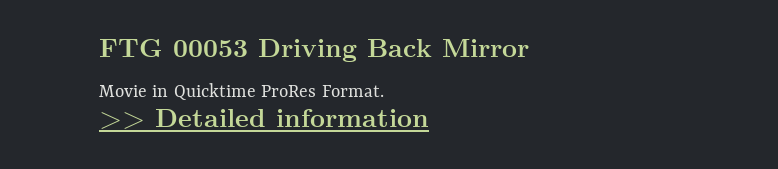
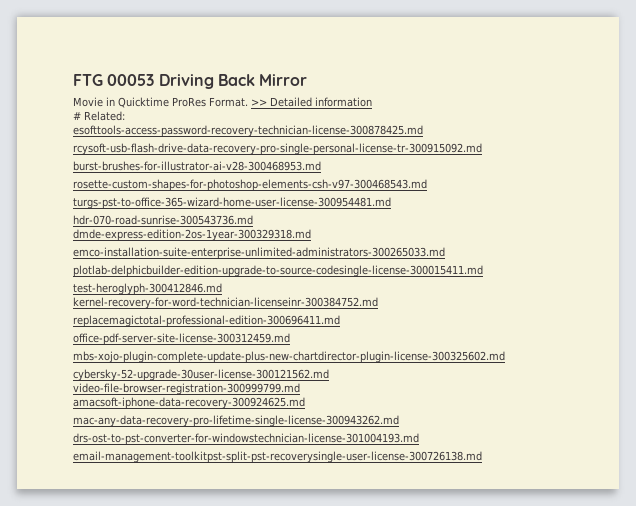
(384, 91) // -> (248, 102) none
(429, 118) none -> [73,111,125,121] [73,125,423,137] [73,143,482,155] [73,161,321,171] [73,179,427,191] [73,197,391,209] [73,215,253,225] [73,229,311,241] [73,247,445,259] [73,265,483,277] [73,283,222,295] [73,297,378,309] [73,315,340,327] [73,333,290,345] [73,351,505,363] [73,369,329,381] [73,383,300,395] [73,397,305,409] [73,415,399,427] [73,433,419,445] [73,451,482,463] // # Related: // esofttools-access-password-recovery-technician-license-300878425.md // rcysoft-usb-flash-drive-data-recovery-pro-single-personal-license-tr-300915092.md // burst-brushes-for-illustrator-ai-v28-300468953.md // rosette-custom-shapes-for-photoshop-elements-csh-v97-300468543.md // turgs-pst-to-office-365-wizard-home-user-license-300954481.md // hdr-070-road-sunrise-300543736.md // dmde-express-edition-2os-1year-300329318.md // emco-installation-suite-enterprise-unlimited-administrators-300265033.md // plotlab-delphicbuilder-edition-upgrade-to-source-codesingle-license-300015411.md // test-heroglyph-300412846.md // kernel-recovery-for-word-technician-licenseinr-300384752.md // replacemagictotal-professional-edition-300696411.md // office-pdf-server-site-license-300312459.md // mbs-xojo-plugin-complete-update-plus-new-chartdirector-plugin-license-300325602.md // cybersky-52-upgrade-30user-license-300121562.md // video-file-browser-registration-300999799.md // amacsoft-iphone-data-recovery-300924625.md // mac-any-data-recovery-pro-lifetime-single-license-300943262.md // drs-ost-to-pst-converter-for-windowstechnician-license-301004193.md // email-management-toolkitpst-split-pst-recoverysingle-user-license-300726138.md

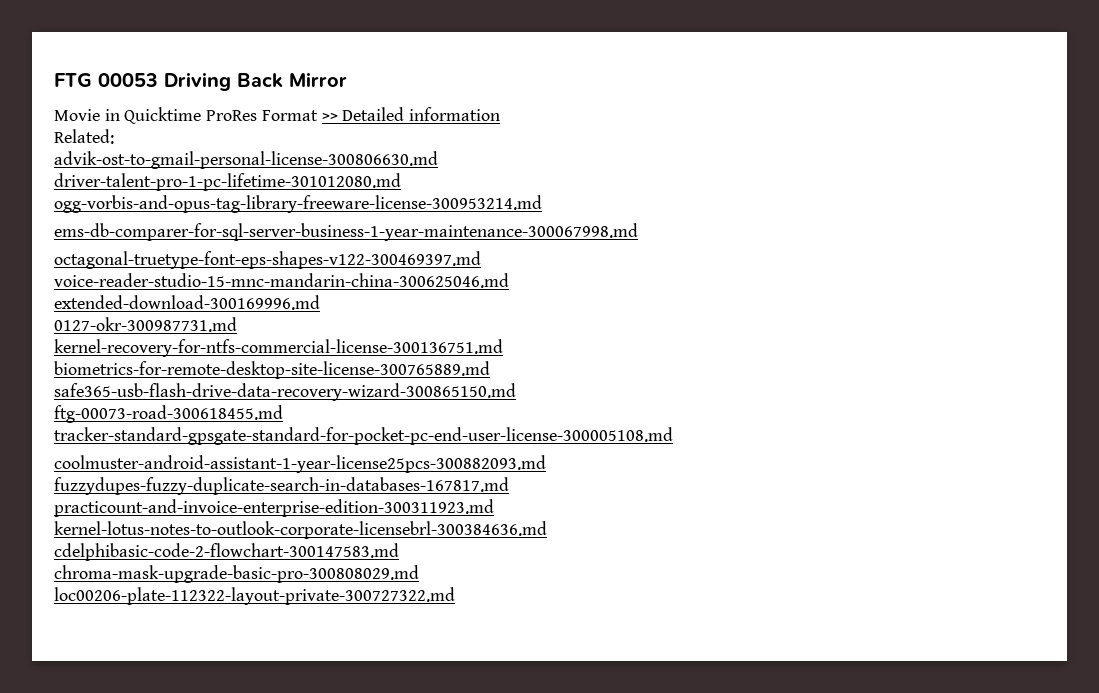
[209,97,248,107] Format. -> [261,110,318,121] Format
[73,112,81,120] # -> (501, 114) none
[73,125,423,137] [73,143,482,155] [73,161,321,171] [73,179,427,191] [73,197,391,209] [73,215,253,225] [73,229,311,241] [73,247,445,259] [73,265,483,277] [73,283,222,295] [73,297,378,309] [73,315,340,327] [73,333,290,345] [73,351,505,363] [73,369,329,381] [73,383,300,395] [73,397,305,409] [73,415,399,427] [73,433,419,445] [73,451,482,463] esofttools-access-password-recovery-technician-license-300878425.md // rcysoft-usb-flash-drive-data-recovery-pro-single-personal-license-tr-300915092.md // burst-brushes-for-illustrator-ai-v28-300468953.md // rosette-custom-shapes-for-photoshop-elements-csh-v97-300468543.md // turgs-pst-to-office-365-wizard-home-user-license-300954481.md // hdr-070-road-sunrise-300543736.md // dmde-express-edition-2os-1year-300329318.md // emco-installation-suite-enterprise-unlimited-administrators-300265033.md // plotlab-delphicbuilder-edition-upgrade-to-source-codesingle-license-300015411.md // test-heroglyph-300412846.md // kernel-recovery-for-word-technician-licenseinr-300384752.md // replacemagictotal-professional-edition-300696411.md // office-pdf-server-site-license-300312459.md // mbs-xojo-plugin-complete-update-plus-new-chartdirector-plugin-license-300325602.md // cybersky-52-upgrade-30user-license-300121562.md // video-file-browser-registration-300999799.md // amacsoft-iphone-data-recovery-300924625.md // mac-any-data-recovery-pro-lifetime-single-license-300943262.md // drs-ost-to-pst-converter-for-windowstechnician-license-301004193.md // email-management-toolkitpst-split-pst-recoverysingle-user-license-300726138.md -> [54,151,438,169] [54,173,401,191] [54,195,542,213] [54,223,638,241] [54,251,481,269] [54,273,509,288] [54,295,320,310] [54,317,237,332] [54,339,503,357] [54,361,490,379] [54,383,516,401] [54,405,283,423] [54,427,673,445] [54,455,546,473] [54,477,509,495] [54,499,494,517] [54,521,547,539] [54,543,399,561] [54,565,419,583] [54,587,455,605] advik-ost-to-gmail-personal-license-300806630.md // driver-talent-pro-1-pc-lifetime-301012080.md // ogg-vorbis-and-opus-tag-library-freeware-license-300953214.md // ems-db-comparer-for-sql-server-business-1-year-maintenance-300067998.md // octagonal-truetype-font-eps-shapes-v122-300469397.md // voice-reader-studio-15-mnc-mandarin-china-300625046.md // extended-download-300169996.md // 0127-okr-300987731.md // kernel-recovery-for-ntfs-commercial-license-300136751.md // biometrics-for-remote-desktop-site-license-300765889.md // safe365-usb-flash-drive-data-recovery-wizard-300865150.md // ftg-00073-road-300618455.md // tracker-standard-gpsgate-standard-for-pocket-pc-end-user-license-300005108.md // coolmuster-android-assistant-1-year-license25pcs-300882093.md // fuzzydupes-fuzzy-duplicate-search-in-databases-167817.md // practicount-and-invoice-enterprise-edition-300311923.md // kernel-lotus-notes-to-outlook-corporate-licensebrl-300384636.md // cdelphibasic-code-2-flowchart-300147583.md // chroma-mask-upgrade-basic-pro-300808029.md // loc00206-plate-112322-layout-private-300727322.md

